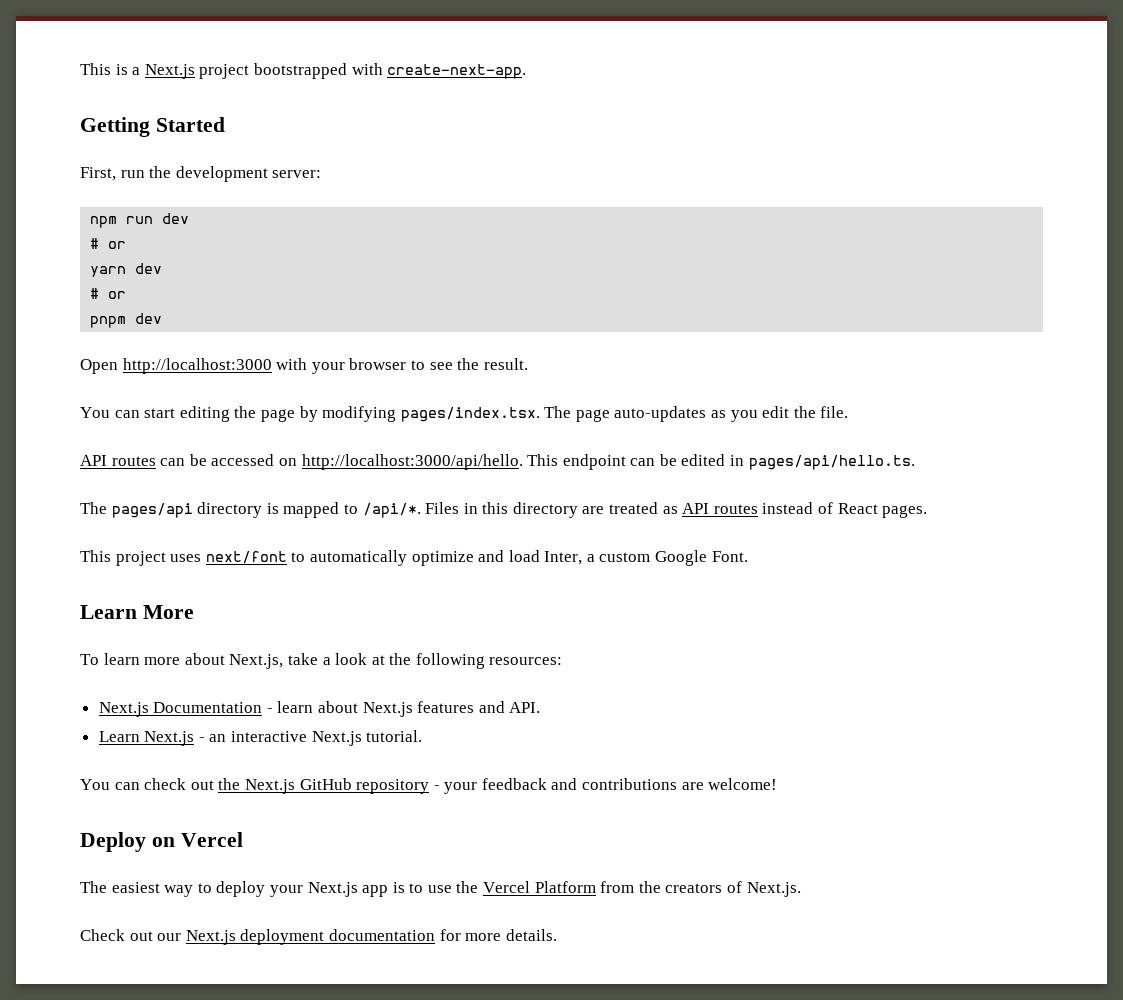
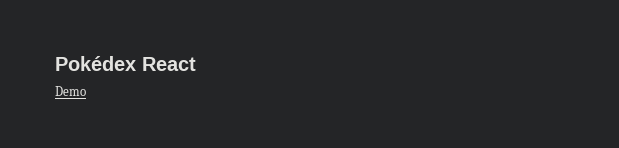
[80,63,527,79] [80,117,225,137] [80,166,322,182] [90,213,190,228] [90,238,127,249] [90,263,163,277] [90,288,127,299] [90,313,163,328] [80,358,528,374] [80,406,849,422] [80,454,915,470] [80,502,928,518] [80,550,748,566] [80,605,194,619] [80,653,563,669] [98,701,541,717] [98,730,423,746] [80,778,778,794] [80,832,243,852] [80,881,801,897] [80,929,557,945] This is a Next.js project bootstrapped with create-next-app. // Getting Started // First, run the development server: // npm run dev // # or // yarn dev // # or // pnpm dev // Open http://localhost:3000 with your browser to see the result. // You can start editing the page by modifying pages/index.tsx. The page auto-updates as you edit the file. // API routes can be accessed on http://localhost:3000/api/hello. This endpoint can be edited in pages/api/hello.ts. // The pages/api directory is mapped to /api/*. Files in this directory are treated as API routes instead of React pages. // This project uses next/font to automatically optimize and load Inter, a custom Google Font. // Learn More // To learn more about Next.js, take a look at the following resources: // Next.js Documentation - learn about Next.js features and API. // Learn Next.js - an interactive Next.js tutorial. // You can check out the Next.js GitHub repository - your feedback and contributions are welcome! // Deploy on Vercel // The easiest way to deploy your Next.js app is to use the Vercel Platform from the creators of Next.js. // Check out our Next.js deployment documentation for more details. -> [55,56,196,71] [55,86,86,96] Pokédex React // Demo

